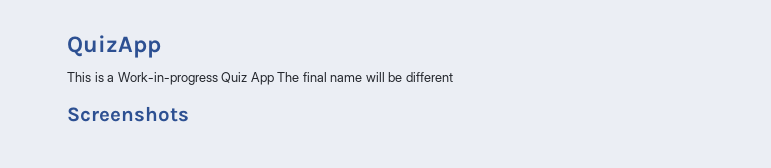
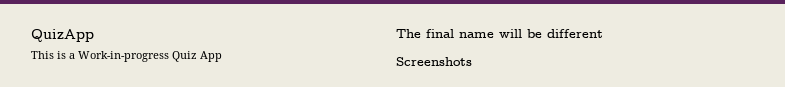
(274, 78) none -> (222, 56) //

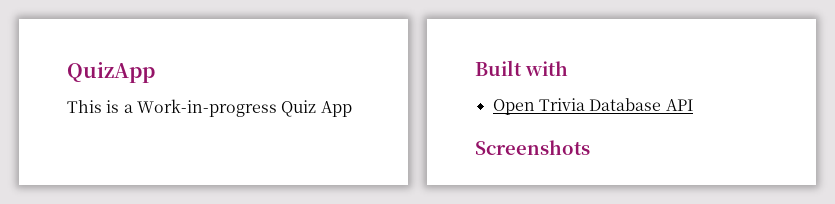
[396,29,603,38] The final name will be different -> [475,60,568,76] [492,98,693,115] Built with // Open Trivia Database API

